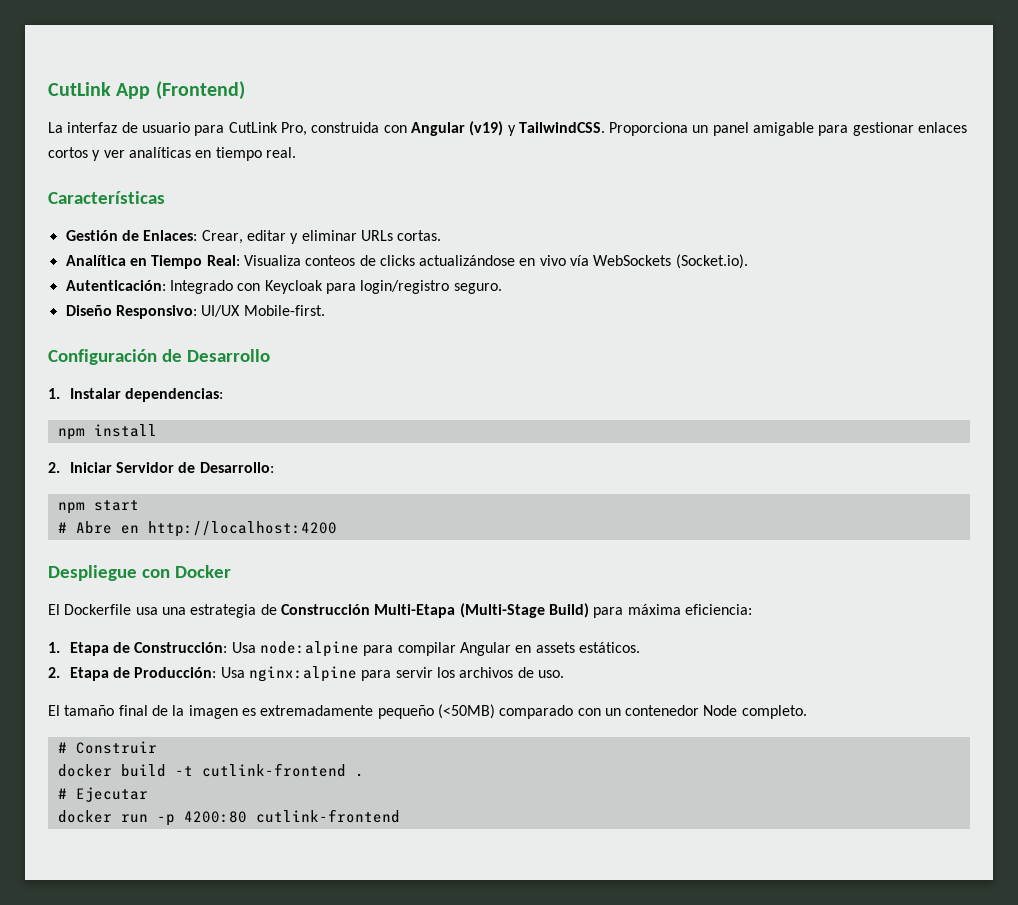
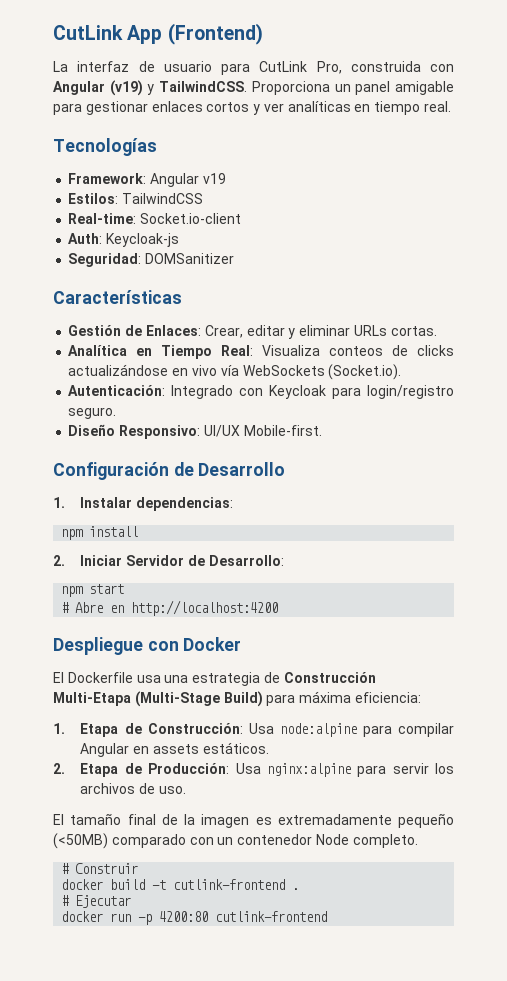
(296, 152) none -> [53,138,157,156] [68,173,226,187] [68,193,204,204] [68,213,242,224] [68,233,180,247] [68,253,235,267] // Tecnologías // Framework: Angular v19 // Estilos: TailwindCSS // Real-time: Socket.io-client // Auth: Keycloak-js // Seguridad: DOMSanitizer

